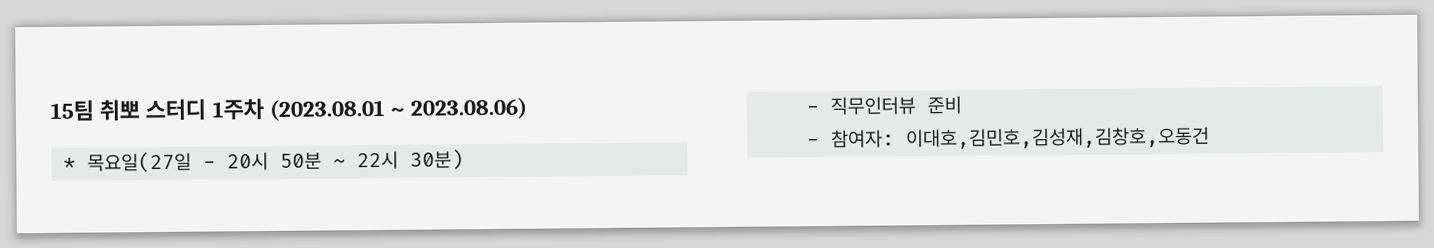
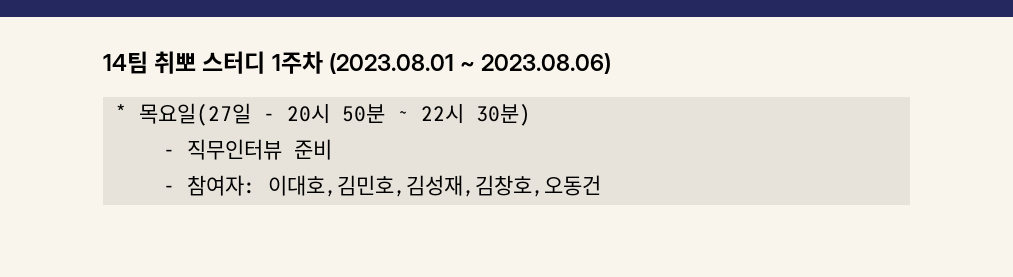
[50,99,94,121] 15팀 -> [103,51,148,74] 14팀

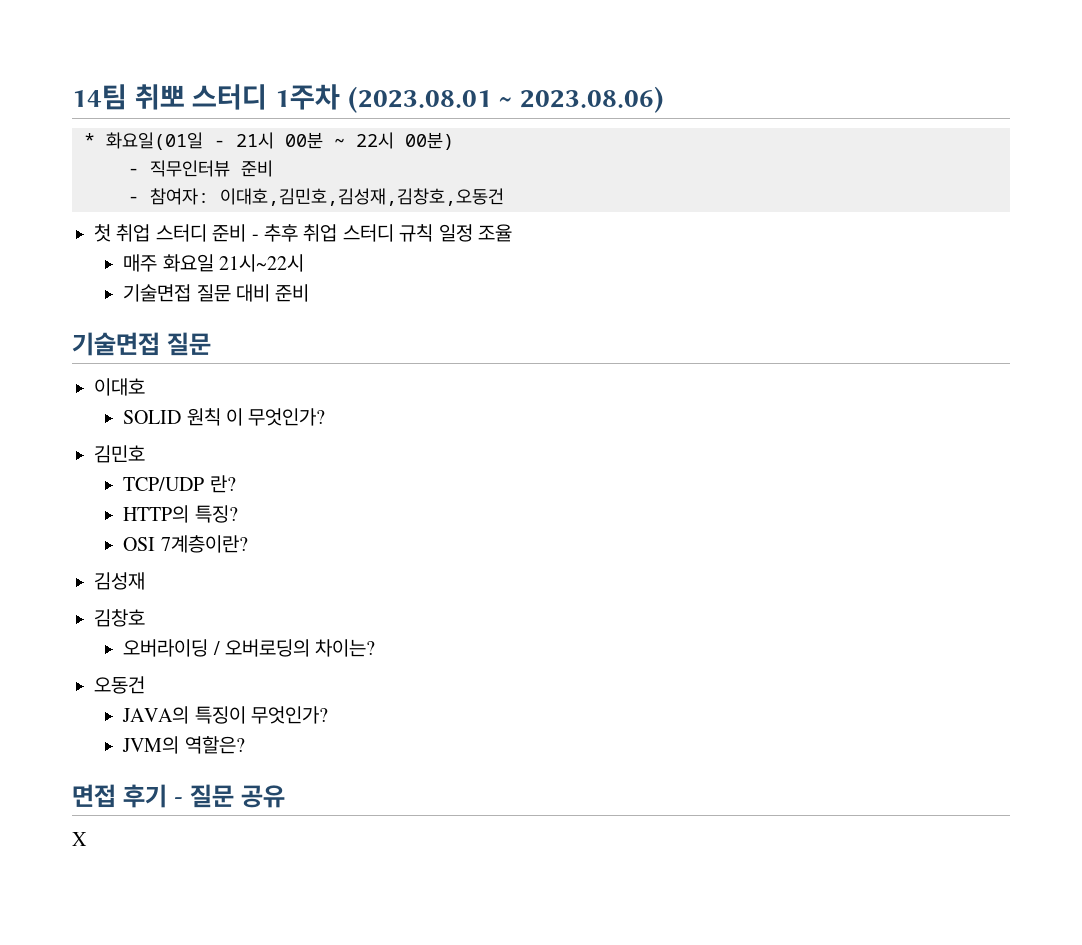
[139,103,385,126] 목요일(27일 - 20시 50분 -> [106,132,323,150] 화요일(01일 - 21시 00분
[476,104,531,126] 30분) -> [405,132,454,150] 00분)
(601, 186) none -> [94,224,512,242] [123,254,305,272] [123,284,310,302] [72,332,211,356] [94,378,145,396] [123,408,326,426] [94,445,145,463] [123,475,236,493] [123,505,238,523] [123,535,248,553] [94,572,145,590] [94,609,145,627] [123,639,376,657] [94,676,145,694] [122,706,329,724] [122,736,245,754] [72,784,285,808] [72,832,87,846] // 첫 취업 스터디 준비 - 추후 취업 스터디 규칙 일정 조율 // 매주 화요일 21시~22시 // 기술면접 질문 대비 준비 // 기술면접 질문 // 이대호 // SOLID 원칙 이 무엇인가? // 김민호 // TCP/UDP 란? // HTTP의 특징? // OSI 7계층이란? // 김성재 // 김창호 // 오버라이딩 / 오버로딩의 차이는? // 오동건 // JAVA의 특징이 무엇인가? // JVM의 역할은? // 면접 후기 - 질문 공유 // X

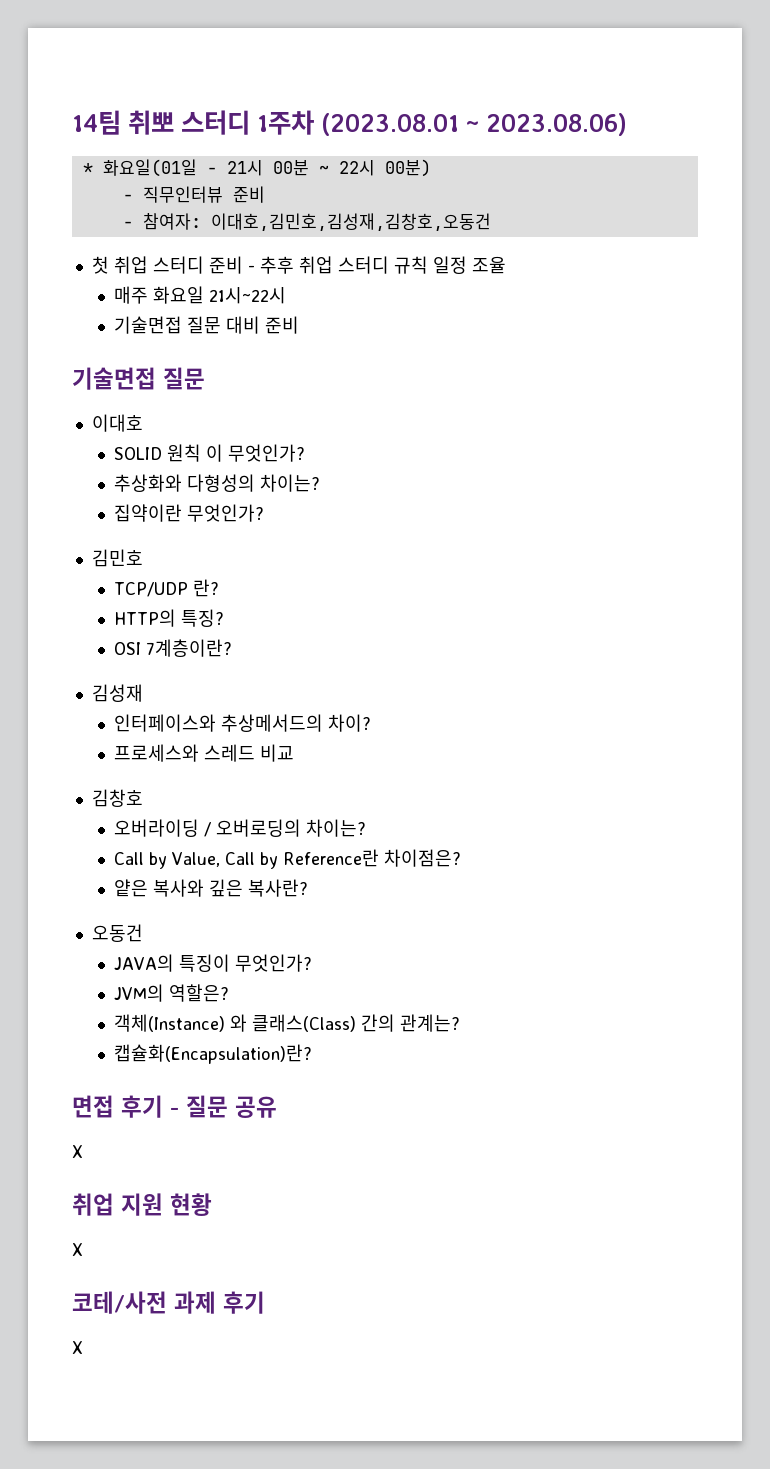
(326, 417) none -> [114,474,321,492] [114,504,265,522] // 추상화와 다형성의 차이는? // 집약이란 무엇인가?
(145, 581) none -> [114,714,372,732] [114,744,295,762] // 인터페이스와 추상메서드의 차이? // 프로세스와 스레드 비교
(376, 648) none -> [114,849,462,869] [114,879,309,897] // Call by Value, Call by Reference란 차이점은? // 얕은 복사와 깊은 복사란?
(245, 745) none -> [114,1014,461,1032] [114,1044,313,1064] // 객체(Instance) 와 클래스(Class) 간의 관계는? // 캡슐화(Encapsulation)란?
(87, 839) none -> [72,1193,212,1216] [72,1243,83,1256] [72,1291,265,1314] [72,1341,83,1354] // 취업 지원 현황 // X // 코테/사전 과제 후기 // X

